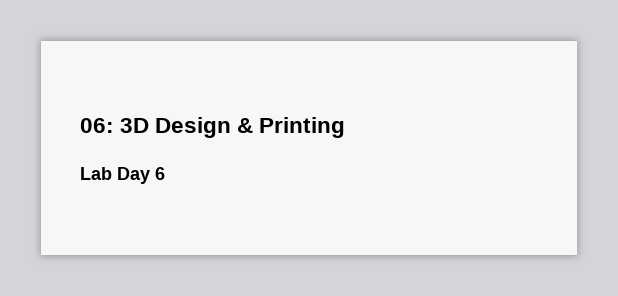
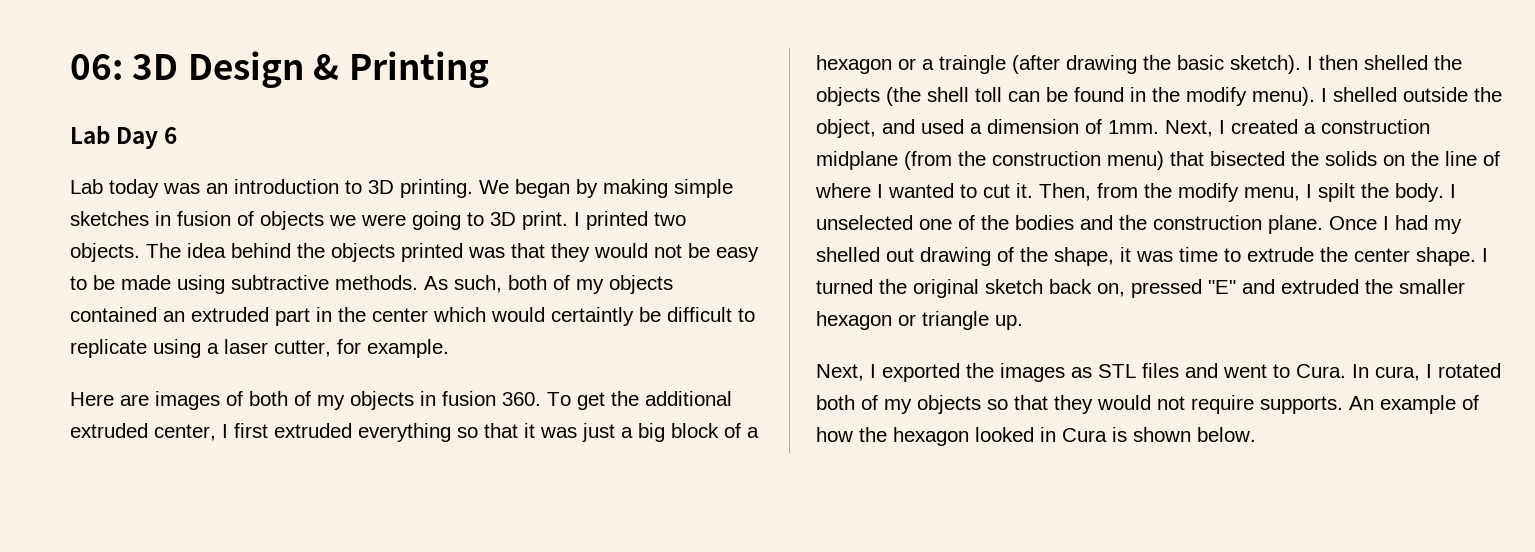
(165, 173) none -> [70,179,733,198] [70,211,686,230] [70,243,759,262] [70,275,673,294] [70,307,755,326] [70,339,449,358] [70,391,732,410] [70,423,759,442] [816,55,1462,74] [816,87,1502,106] [816,119,1430,138] [816,151,1500,170] [815,183,1456,202] [816,215,1462,234] [816,247,1488,266] [816,279,1465,298] [816,311,1023,330] [816,363,1501,382] [816,395,1479,414] [816,427,1256,446] // Lab today was an introduction to 3D printing. We began by making simple sketches in fusion of objects we were going to 3D print. I printed two objects. The idea behind the objects printed was that they would not be easy to be made using subtractive methods. As such, both of my objects contained an extruded part in the center which would certaintly be difficult to replicate using a laser cutter, for example. // Here are images of both of my objects in fusion 360. To get the additional extruded center, I first extruded everything so that it was just a big block of a hexagon or a traingle (after drawing the basic sketch). I then shelled the objects (the shell toll can be found in the modify menu). I shelled outside the object, and used a dimension of 1mm. Next, I created a construction midplane (from the construction menu) that bisected the solids on the line of where I wanted to cut it. Then, from the modify menu, I spilt the body. I unselected one of the bodies and the construction plane. Once I had my shelled out drawing of the shape, it was time to extrude the center shape. I turned the original sketch back on, pressed "E" and extruded the smaller hexagon or triangle up. // Next, I exported the images as STL files and went to Cura. In cura, I rotated both of my objects so that they would not require supports. An example of how the hexagon looked in Cura is shown below.

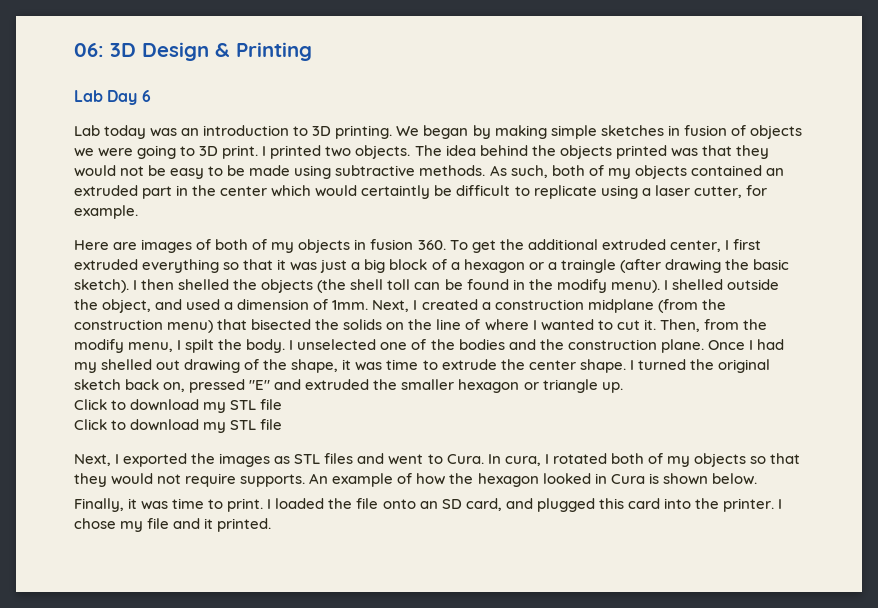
(1023, 322) none -> [74,399,283,413] [74,419,283,433] // Click to download my STL file // Click to download my STL file
(1256, 434) none -> [74,498,783,512] [74,518,272,532] // Finally, it was time to print. I loaded the file onto an SD card, and plugged this card into the printer. I chose my file and it printed.

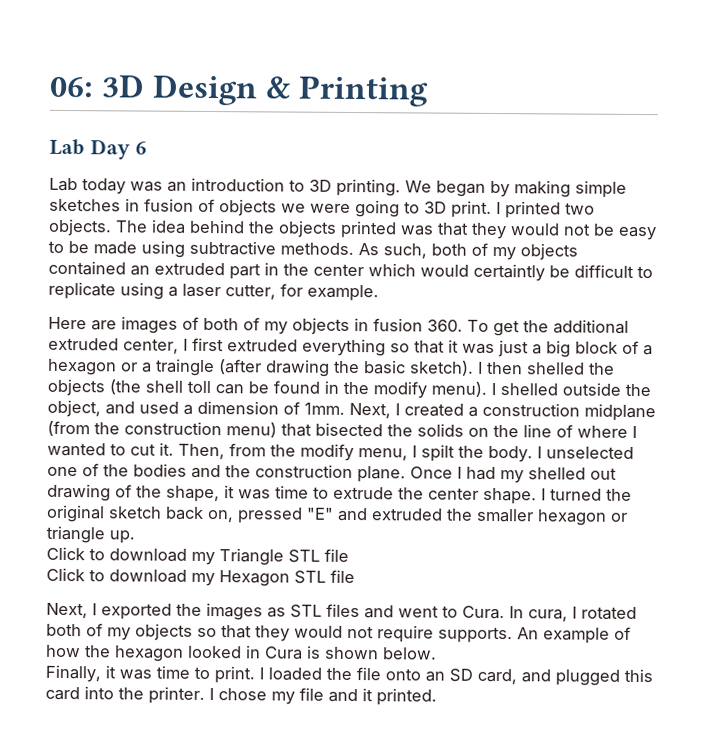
(227, 407) none -> [219,548,284,566] Triangle
(227, 427) none -> [219,570,290,587] Hexagon

